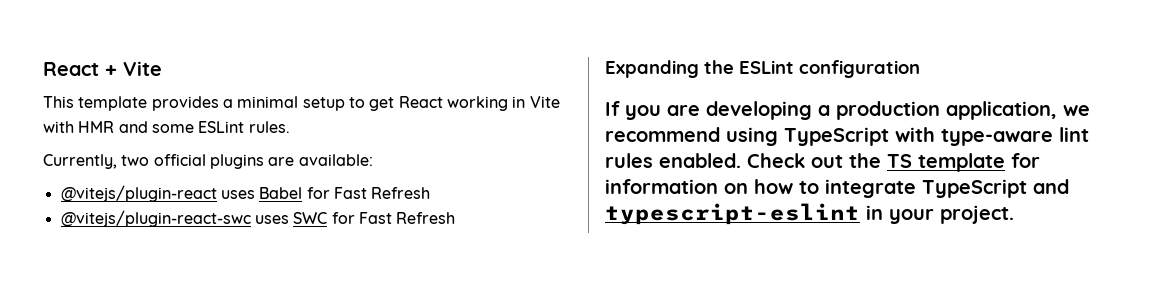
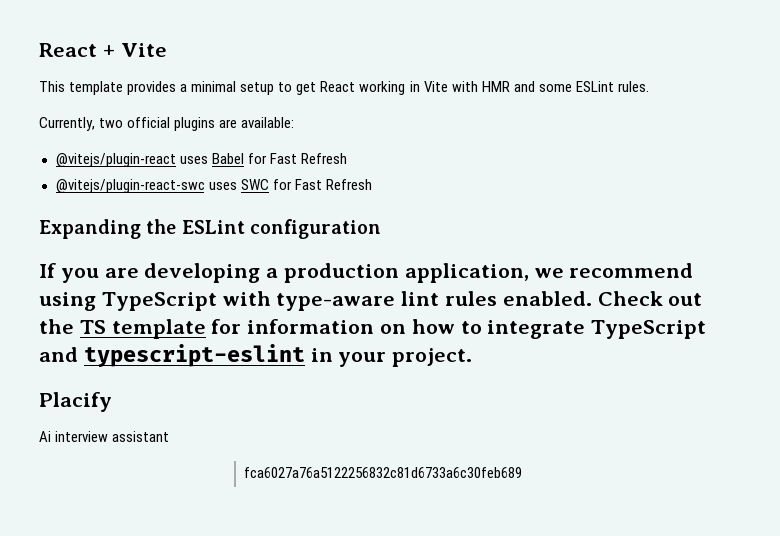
(1014, 214) none -> [39,392,112,412] [39,431,170,442] [244,467,523,478] // Placify // Ai interview assistant // fca6027a76a5122256832c81d6733a6c30feb689

